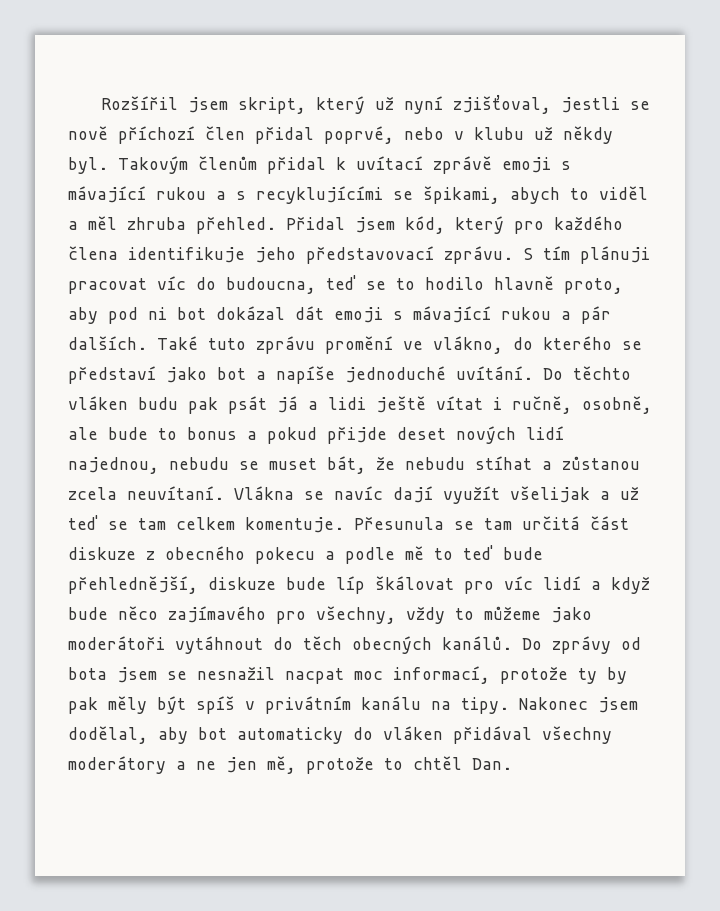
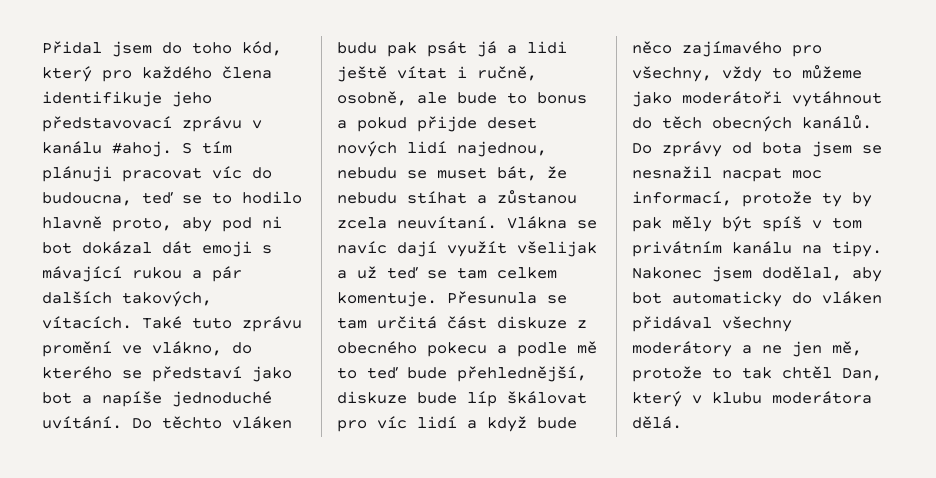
[100,94,650,114] [68,126,613,144] [68,156,571,174] [68,186,648,204] [68,216,395,234] Rozšířil jsem skript, který už nyní zjišťoval, jestli se nově příchozí člen přidal poprvé, nebo v klubu už někdy byl. Takovým členům přidal k uvítací zprávě emoji s mávající rukou a s recyklujícími se špikami, abych to viděl a měl zhruba přehled. Přidal jsem -> [42,41,232,57] Přidal jsem do toho
[444,246,513,264] zprávu. -> [182,116,262,132] [42,141,172,157] zprávu v kanálu #ahoj.
[68,336,147,350] dalších. -> [42,291,212,307] [42,316,132,329] dalších takových, vítacích.
(255, 705) none -> [832,217,862,229] tom
[413,756,512,770] chtěl Dan. -> [742,366,882,381] [632,391,872,407] [632,416,682,429] tak chtěl Dan, který v klubu moderátora dělá.

